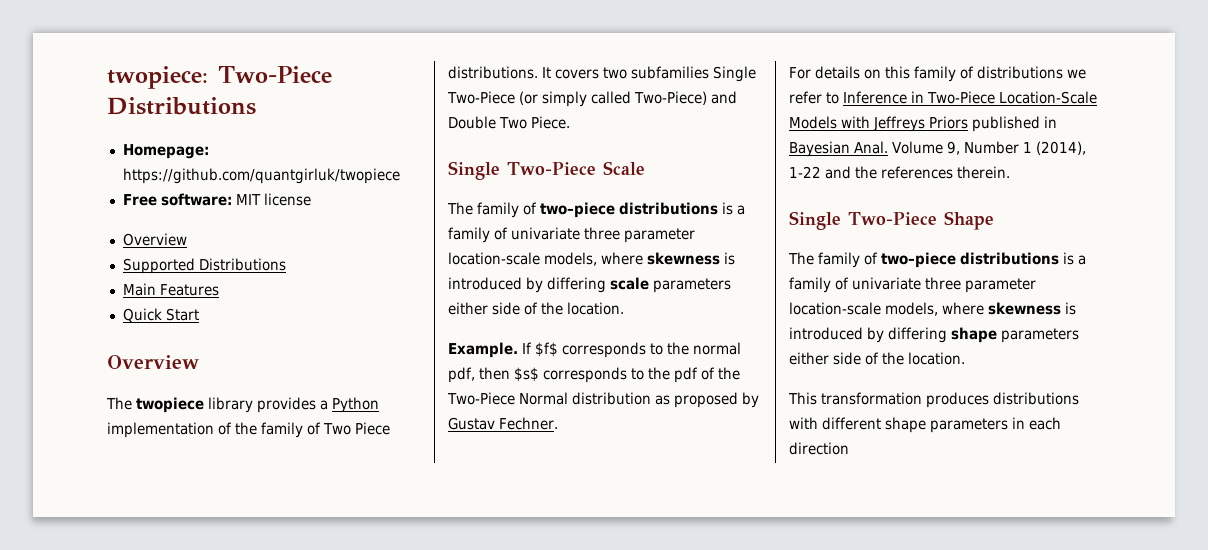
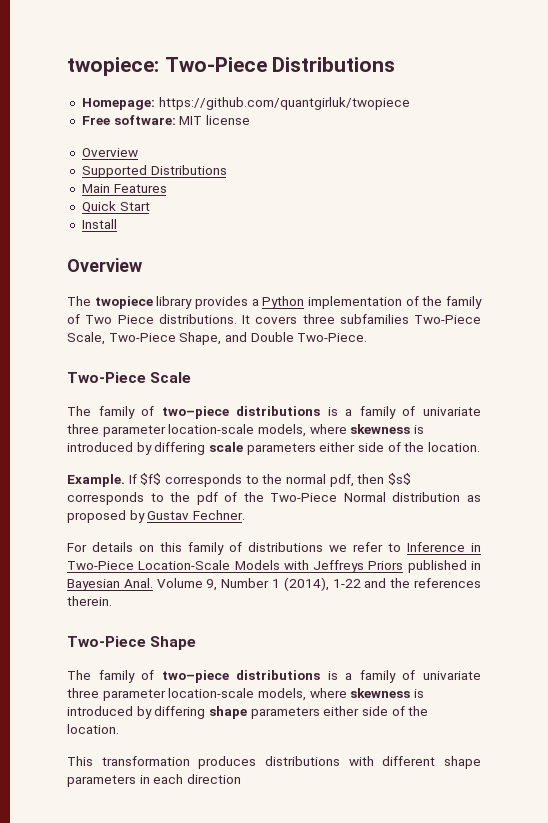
(199, 314) none -> [81,219,117,229] // Install
[603,66,756,82] [447,91,737,107] [448,116,570,129] [448,161,500,180] two subfamilies Single Two-Piece (or simply called Two-Piece) and Double Two Piece. // Single -> [302,314,481,324] [67,332,368,345] three subfamilies Two-Piece Scale, Two-Piece Shape, and Double Two-Piece. //
[789,211,841,230] Single -> (112, 601) none

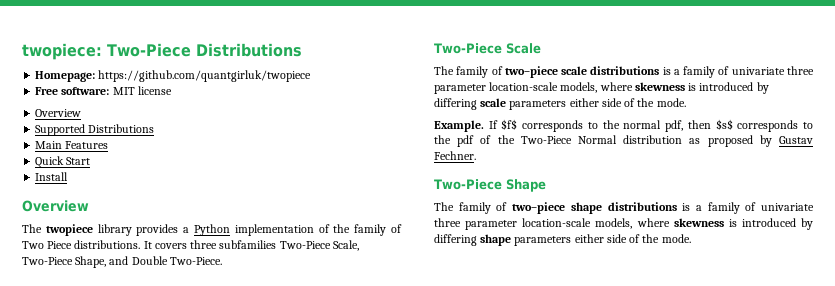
(229, 412) none -> [561,66,588,75] scale
[427,442,480,452] location. -> [656,98,686,107] mode.
[67,542,481,555] [67,560,481,573] [67,577,482,591] [67,596,112,606] // For details on this family of distributions we refer to Inference in Two-Piece Location-Scale Models with Jeffreys Priors published in Bayesian Anal. Volume 9, Number 1 (2014), 1-22 and the references therein. -> (476, 155) none
(229, 676) none -> [570,202,602,214] shape
[67,724,119,734] [67,756,482,769] [67,774,241,787] location. // This transformation produces distributions with different shape parameters in each direction -> [661,234,691,243] mode.

